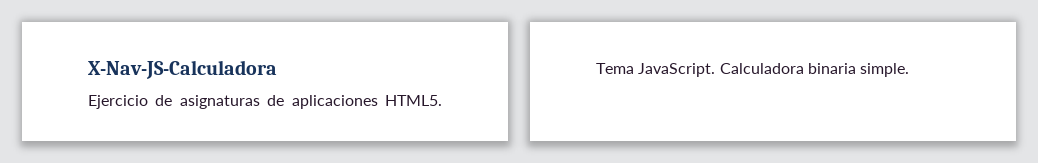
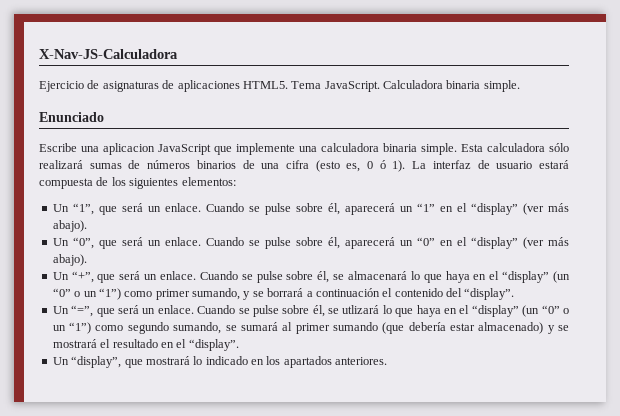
(910, 70) none -> [39,112,104,122] [39,143,569,155] [39,160,569,172] [39,177,236,189] [52,203,570,215] [52,220,87,232] [52,237,570,249] [52,254,87,266] [52,271,570,283] [52,288,515,300] [52,305,570,317] [52,322,570,334] [52,339,239,351] [52,356,388,368] // Enunciado // Escribe una aplicacion JavaScript que implemente una calculadora binaria simple. Esta calculadora sólo realizará sumas de números binarios de una cifra (esto es, 0 ó 1). La interfaz de usuario estará compuesta de los siguientes elementos: // Un “1”, que será un enlace. Cuando se pulse sobre él, aparecerá un “1” en el “display” (ver más abajo). // Un “0”, que será un enlace. Cuando se pulse sobre él, aparecerá un “0” en el “display” (ver más abajo). // Un “+”, que será un enlace. Cuando se pulse sobre él, se almacenará lo que haya en el “display” (un “0” o un “1”) como primer sumando, y se borrará a continuación el contenido del “display”. // Un “=”, que será un enlace. Cuando se pulse sobre él, se utlizará lo que haya en el “display” (un “0” o un “1”) como segundo sumando, se sumará al primer sumando (que debería estar almacenado) y se mostrará el resultado en el “display”. // Un “display”, que mostrará lo indicado en los apartados anteriores.

